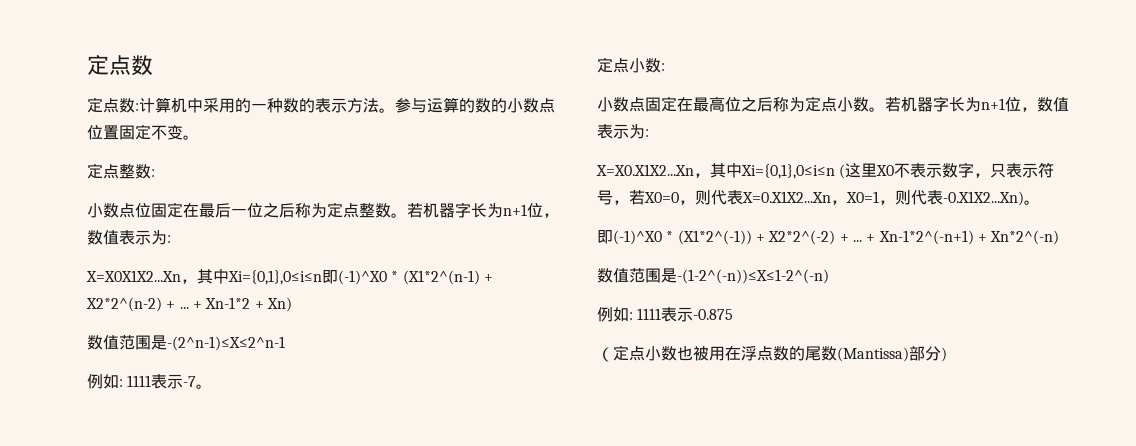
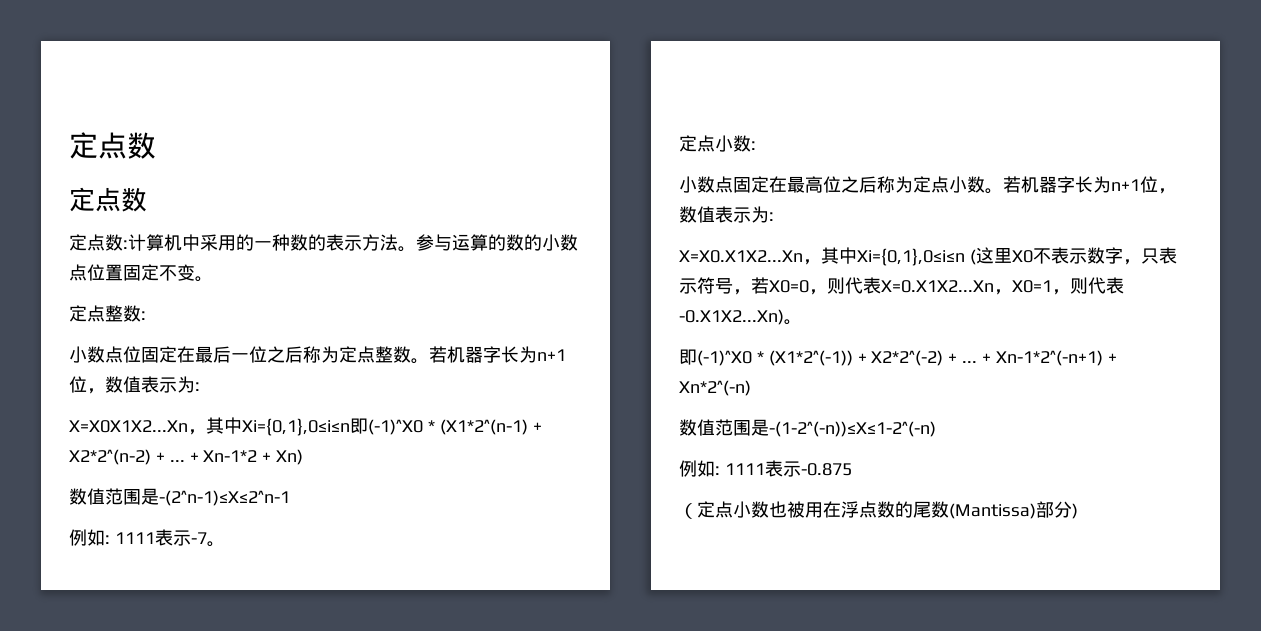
[87,55,153,76] [87,97,135,113] 定点数 // 定点数 -> [69,132,156,159] [69,187,147,212] [69,234,123,251] 定点数 // 定点数 // 定点数

